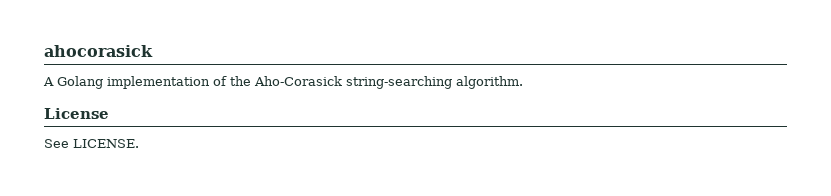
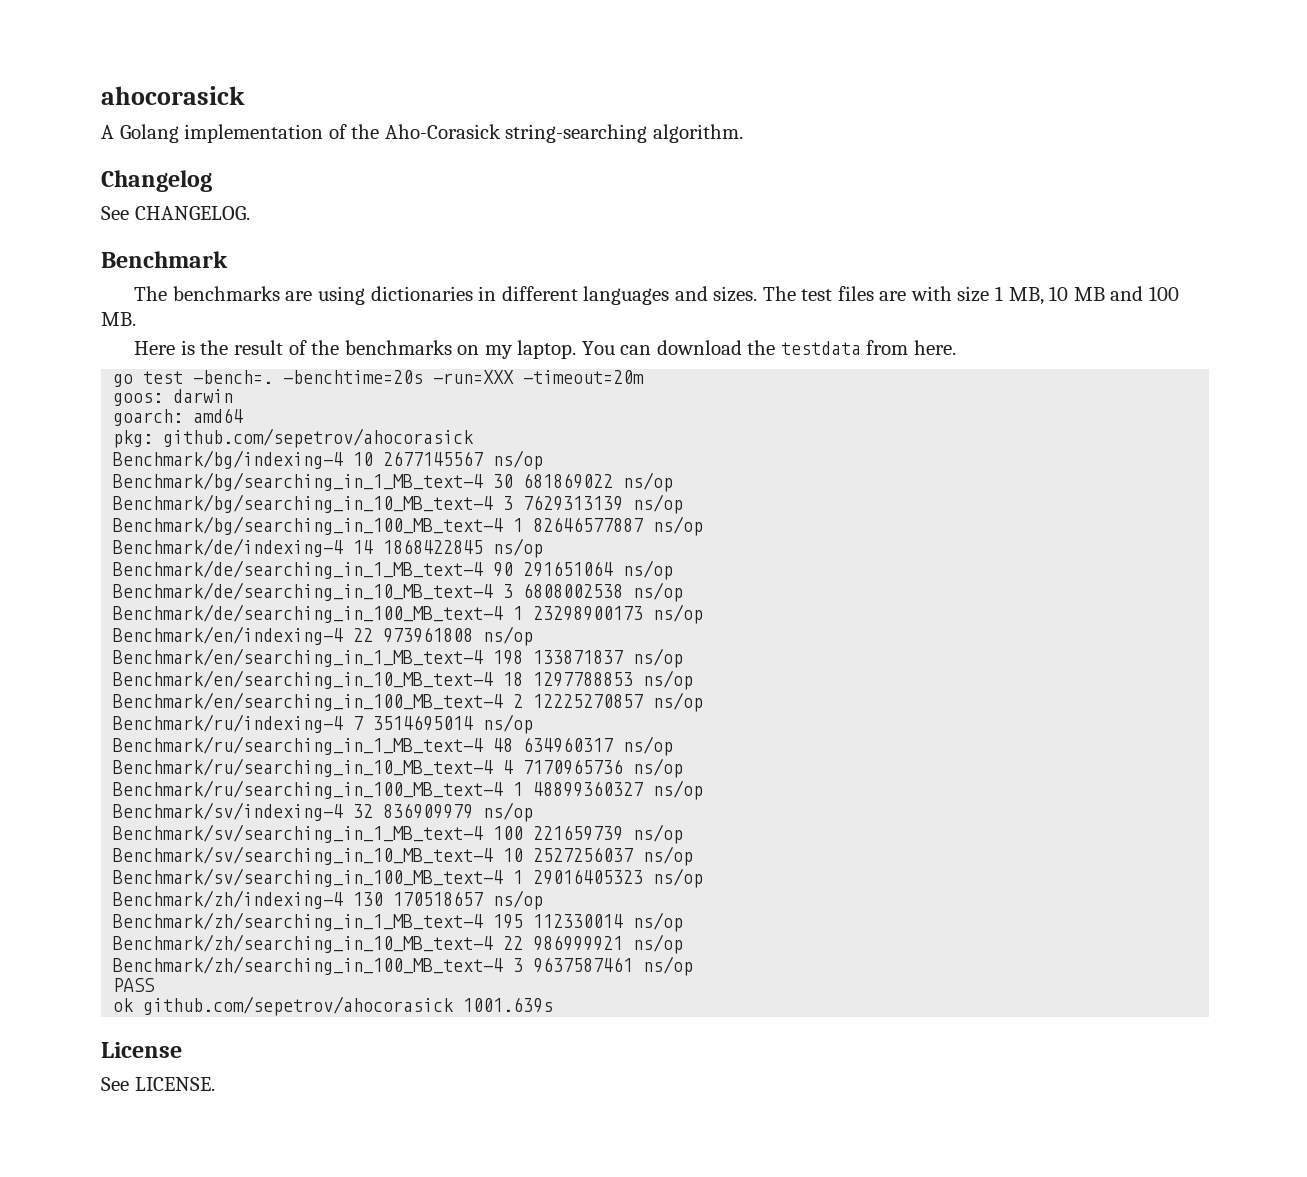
(523, 82) none -> [101,170,212,192] [101,206,250,220] [101,251,228,268] [134,286,1179,305] [101,312,136,326] [134,340,956,359] [113,370,645,387] [113,389,234,406] [113,408,244,426] [113,428,475,448] [113,450,544,470] [113,472,674,492] [113,494,684,514] [113,516,704,536] [113,538,544,558] [113,560,674,580] [113,582,684,602] [113,604,704,624] [113,626,534,646] [113,648,684,668] [113,670,694,690] [113,692,704,712] [113,714,534,734] [113,736,674,756] [113,758,684,778] [113,780,704,800] [113,802,534,822] [113,824,684,844] [113,846,694,866] [113,868,704,888] [113,890,544,910] [113,912,684,932] [113,934,684,954] [113,956,694,976] [113,978,156,992] [113,996,554,1016] // Changelog // See CHANGELOG. // Benchmark // The benchmarks are using dictionaries in different languages and sizes. The test files are with size 1 MB, 10 MB and 100 MB. // Here is the result of the benchmarks on my laptop. You can download the testdata from here. // go test -bench=. -benchtime=20s -run=XXX -timeout=20m // goos: darwin // goarch: amd64 // pkg: github.com/sepetrov/ahocorasick // Benchmark/bg/indexing-4 10 2677145567 ns/op // Benchmark/bg/searching_in_1_MB_text-4 30 681869022 ns/op // Benchmark/bg/searching_in_10_MB_text-4 3 7629313139 ns/op // Benchmark/bg/searching_in_100_MB_text-4 1 82646577887 ns/op // Benchmark/de/indexing-4 14 1868422845 ns/op // Benchmark/de/searching_in_1_MB_text-4 90 291651064 ns/op // Benchmark/de/searching_in_10_MB_text-4 3 6808002538 ns/op // Benchmark/de/searching_in_100_MB_text-4 1 23298900173 ns/op // Benchmark/en/indexing-4 22 973961808 ns/op // Benchmark/en/searching_in_1_MB_text-4 198 133871837 ns/op // Benchmark/en/searching_in_10_MB_text-4 18 1297788853 ns/op // Benchmark/en/searching_in_100_MB_text-4 2 12225270857 ns/op // Benchmark/ru/indexing-4 7 3514695014 ns/op // Benchmark/ru/searching_in_1_MB_text-4 48 634960317 ns/op // Benchmark/ru/searching_in_10_MB_text-4 4 7170965736 ns/op // Benchmark/ru/searching_in_100_MB_text-4 1 48899360327 ns/op // Benchmark/sv/indexing-4 32 836909979 ns/op // Benchmark/sv/searching_in_1_MB_text-4 100 221659739 ns/op // Benchmark/sv/searching_in_10_MB_text-4 10 2527256037 ns/op // Benchmark/sv/searching_in_100_MB_text-4 1 29016405323 ns/op // Benchmark/zh/indexing-4 130 170518657 ns/op // Benchmark/zh/searching_in_1_MB_text-4 195 112330014 ns/op // Benchmark/zh/searching_in_10_MB_text-4 22 986999921 ns/op // Benchmark/zh/searching_in_100_MB_text-4 3 9637587461 ns/op // PASS // ok github.com/sepetrov/ahocorasick 1001.639s

